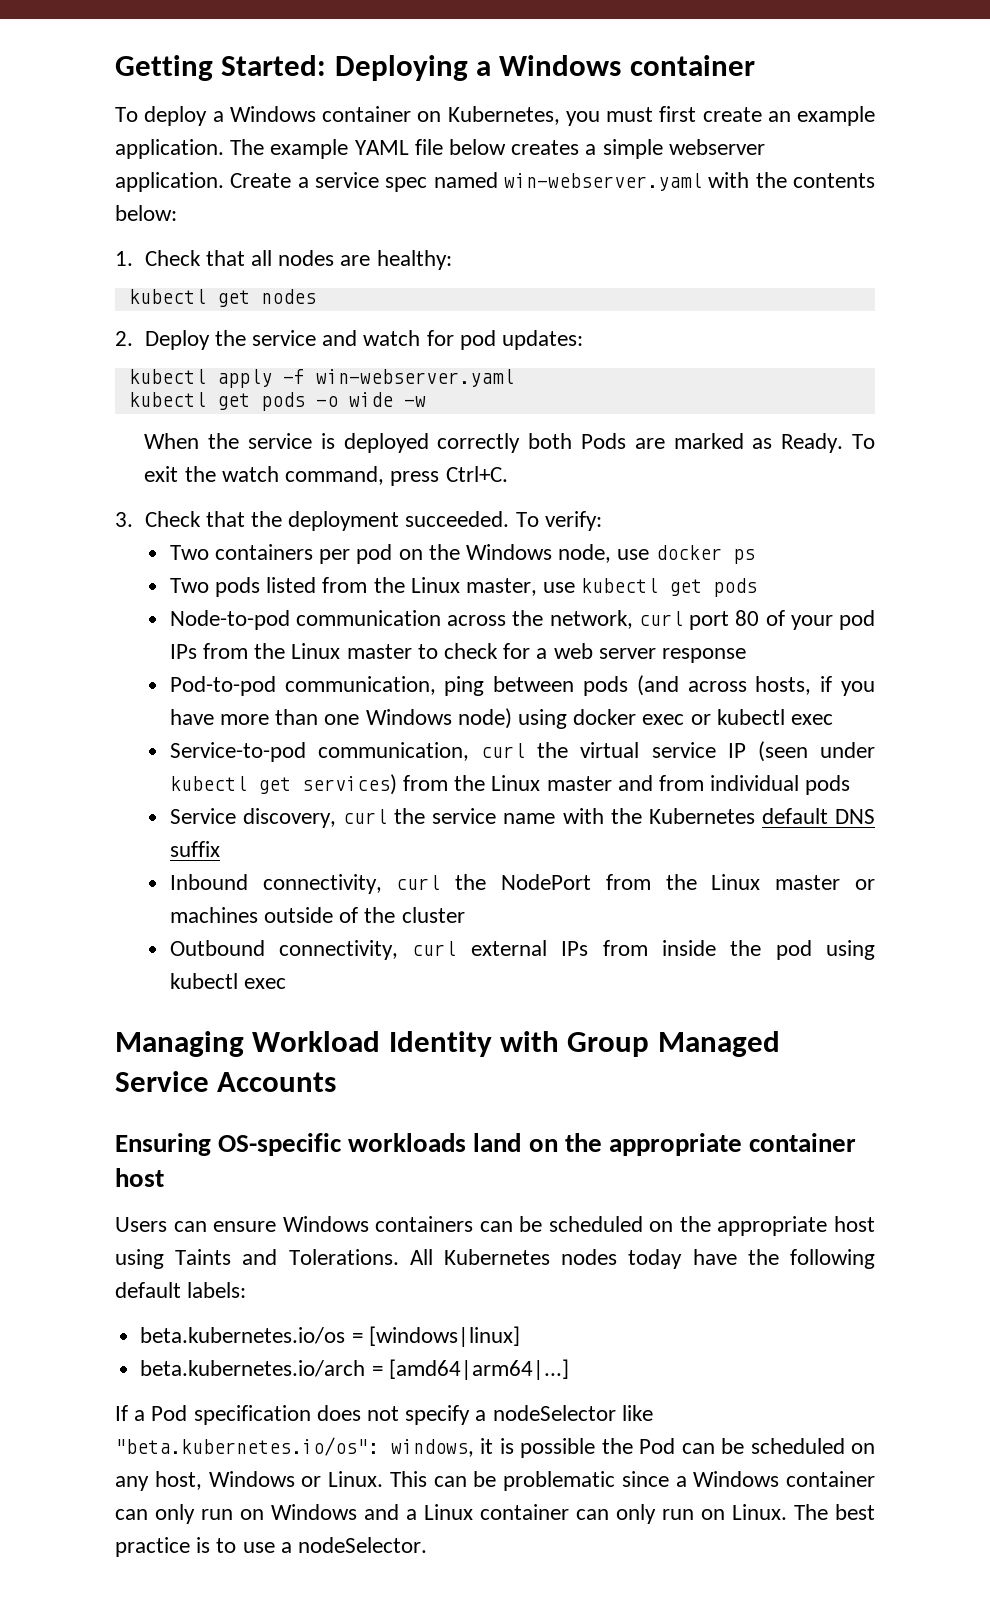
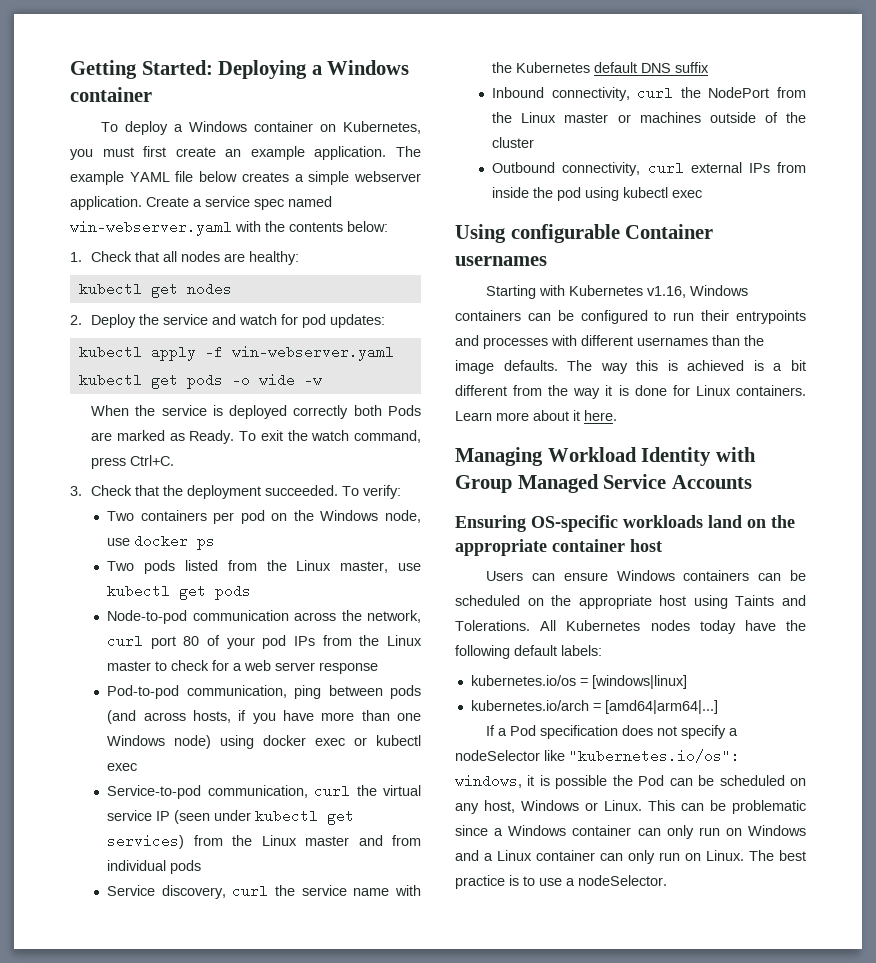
(286, 983) none -> [455,224,714,243] [455,256,547,266] [486,285,749,299] [455,310,806,324] [455,335,764,349] [455,360,806,374] [455,385,806,399] [455,410,617,421] // Using configurable Container usernames // Starting with Kubernetes v1.16, Windows containers can be configured to run their entrypoints and processes with different usernames than the image defaults. The way this is achieved is a bit different from the way it is done for Linux containers. Learn more about it here.
[140,1327,346,1344] beta.kubernetes.io/os -> [470,675,576,686] kubernetes.io/os
[140,1360,366,1377] beta.kubernetes.io/arch -> [470,700,589,711] kubernetes.io/arch
[115,1437,379,1456] "beta.kubernetes.io/os": -> [569,749,740,763] "kubernetes.io/os":

